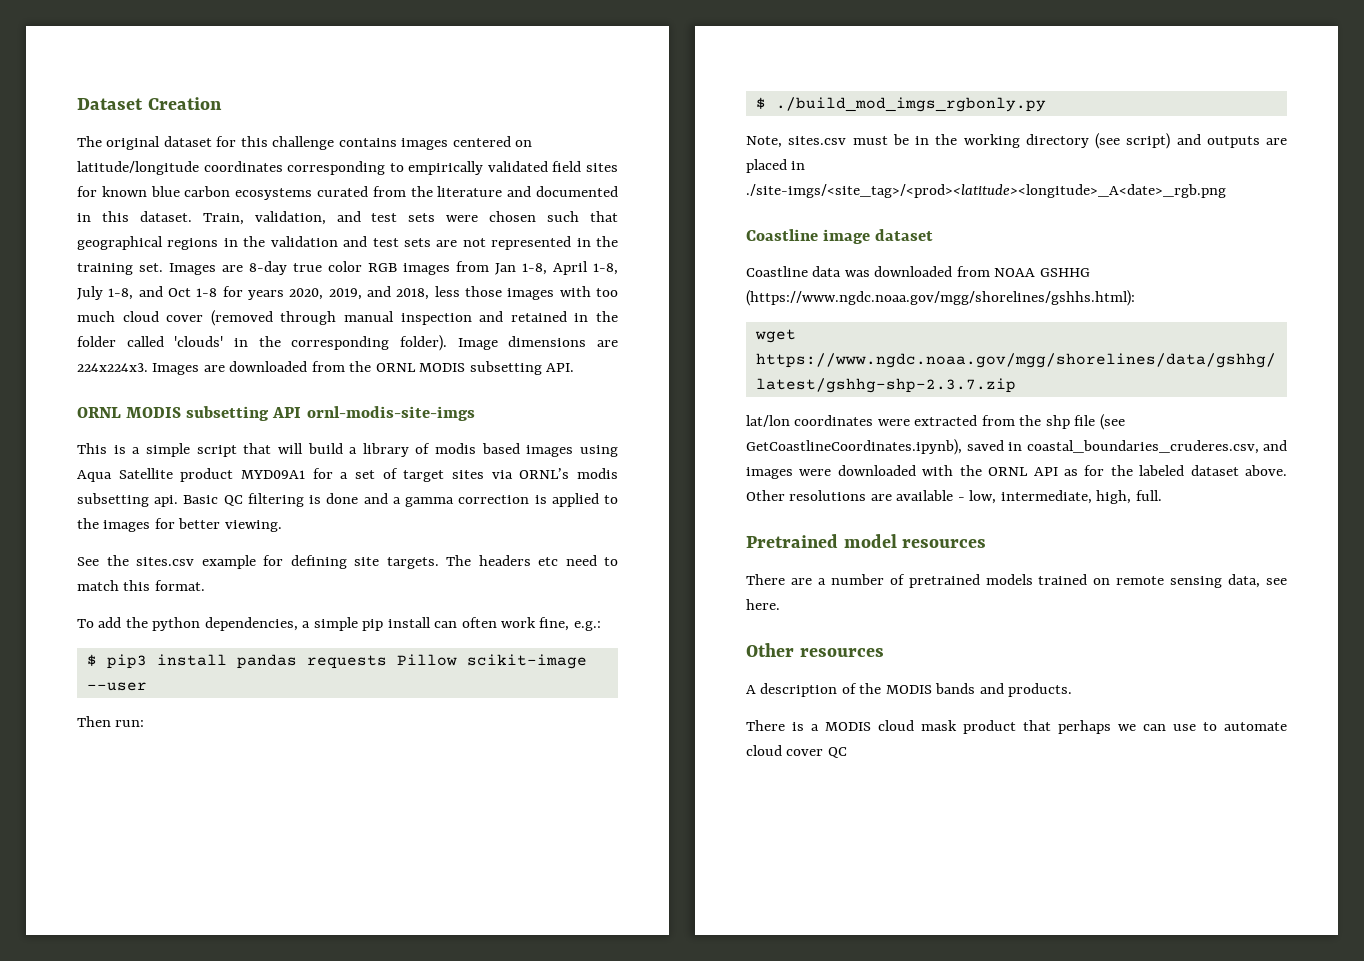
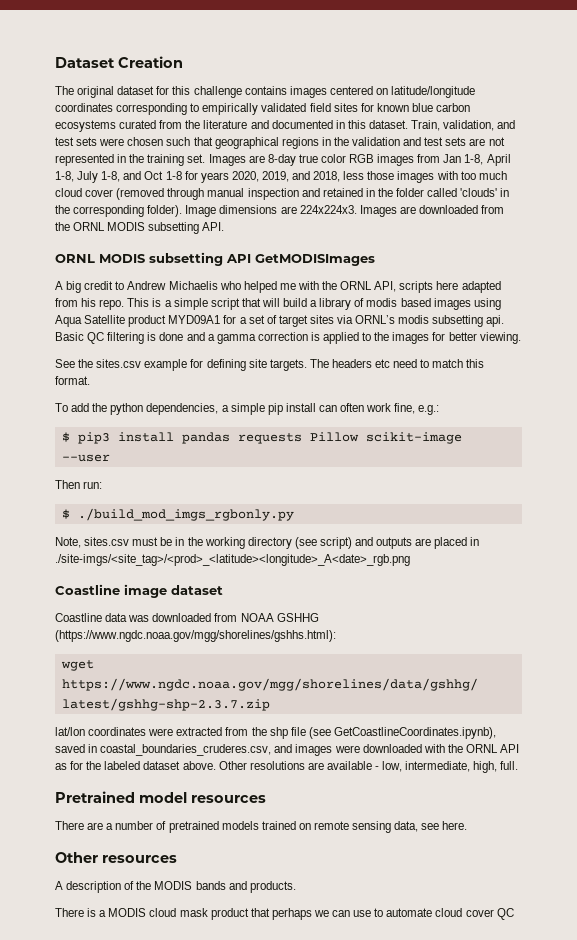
[306,406,475,421] ornl-modis-site-imgs // -> [255,254,375,266] [55,281,501,293] [55,298,125,310] GetMODISImages // A big credit to Andrew Michaelis who helped me with the ORNL API, scripts here adapted from his repo.
[746,184,1226,198] ./site-imgs/<site_tag>/<prod><latitude><longitude>_A<date>_rgb.png -> [55,554,410,566] ./site-imgs/<site_tag>/<prod>_<latitude><longitude>_A<date>_rgb.png

